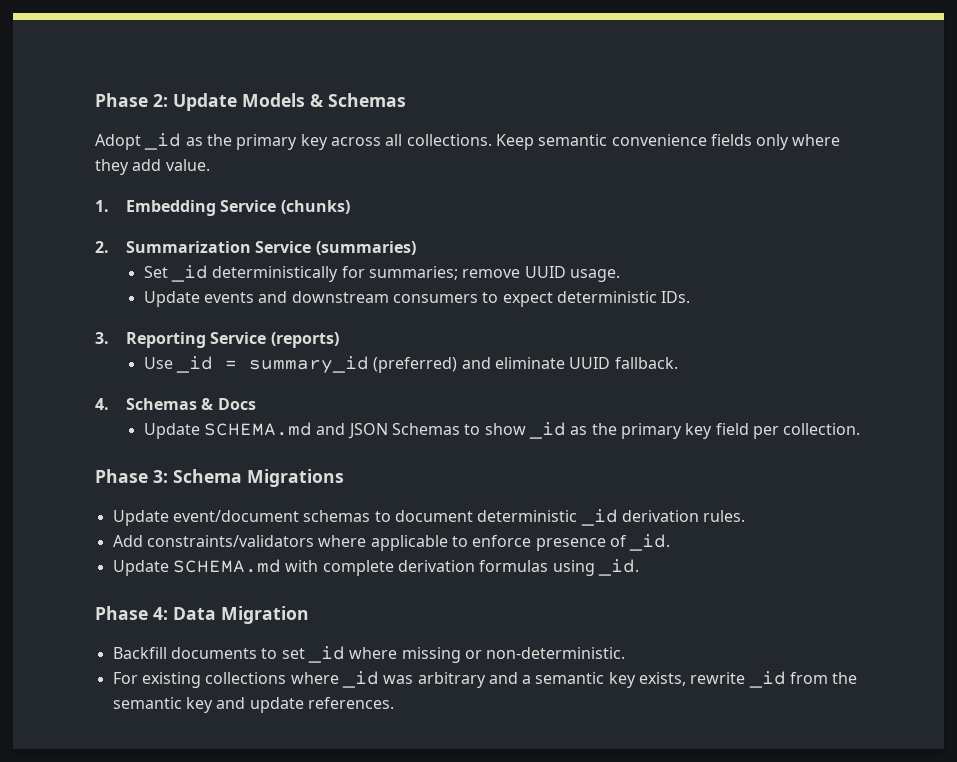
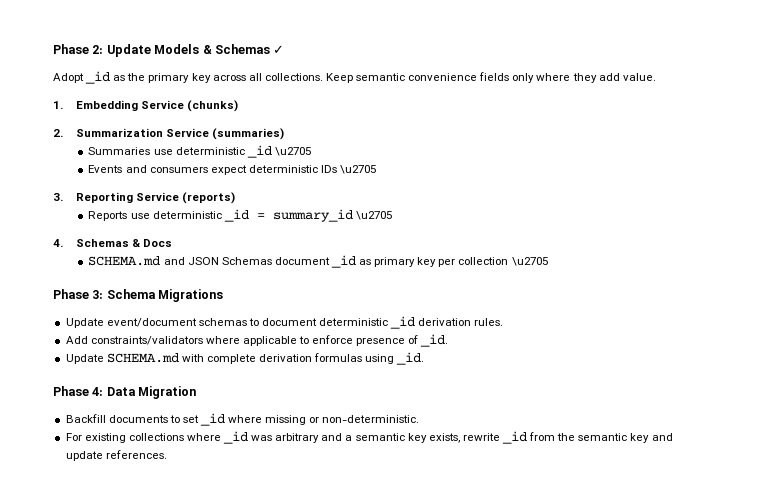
(406, 100) none -> [273,45,285,54] ✓
[143,265,620,282] [143,291,691,307] [95,332,339,348] [143,356,678,373] Set _id deterministically for summaries; remove UUID usage. // Update events and downstream consumers to expect deterministic IDs. // 3. Reporting Service (reports) // Use _id = summary_id (preferred) and eliminate UUID fallback. -> [88,145,311,158] [88,165,377,175] [53,192,235,204] [88,209,392,222] Summaries use deterministic _id \u2705 // Events and consumers expect deterministic IDs \u2705 // 3. Reporting Service (reports) // Reports use deterministic _id = summary_id \u2705
[143,423,200,439] Update -> (172, 243) none
[464,422,861,439] to show _id as the primary key field per collection. -> [274,255,548,268] document _id as primary key per collection \u2705

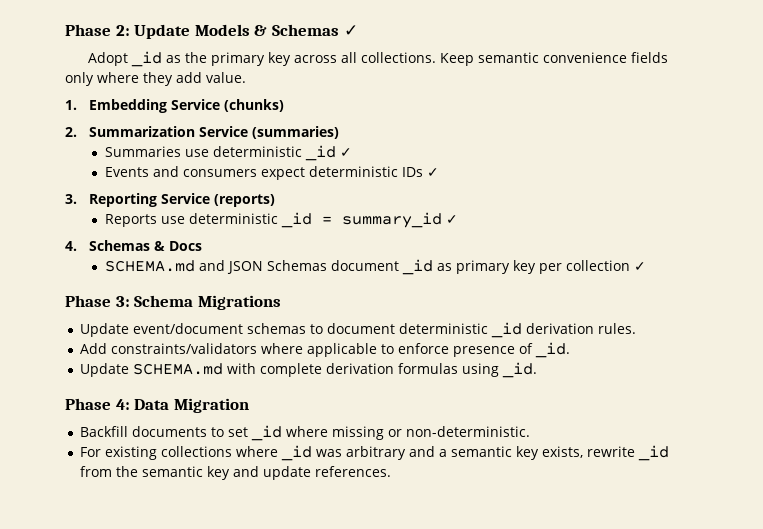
[274,147,311,156] \u2705 -> [339,148,352,157] ✓
[340,165,377,174] \u2705 -> [426,168,439,177] ✓
[355,211,392,220] \u2705 -> [445,215,458,224] ✓
[511,257,548,266] \u2705 -> [633,262,646,271] ✓

